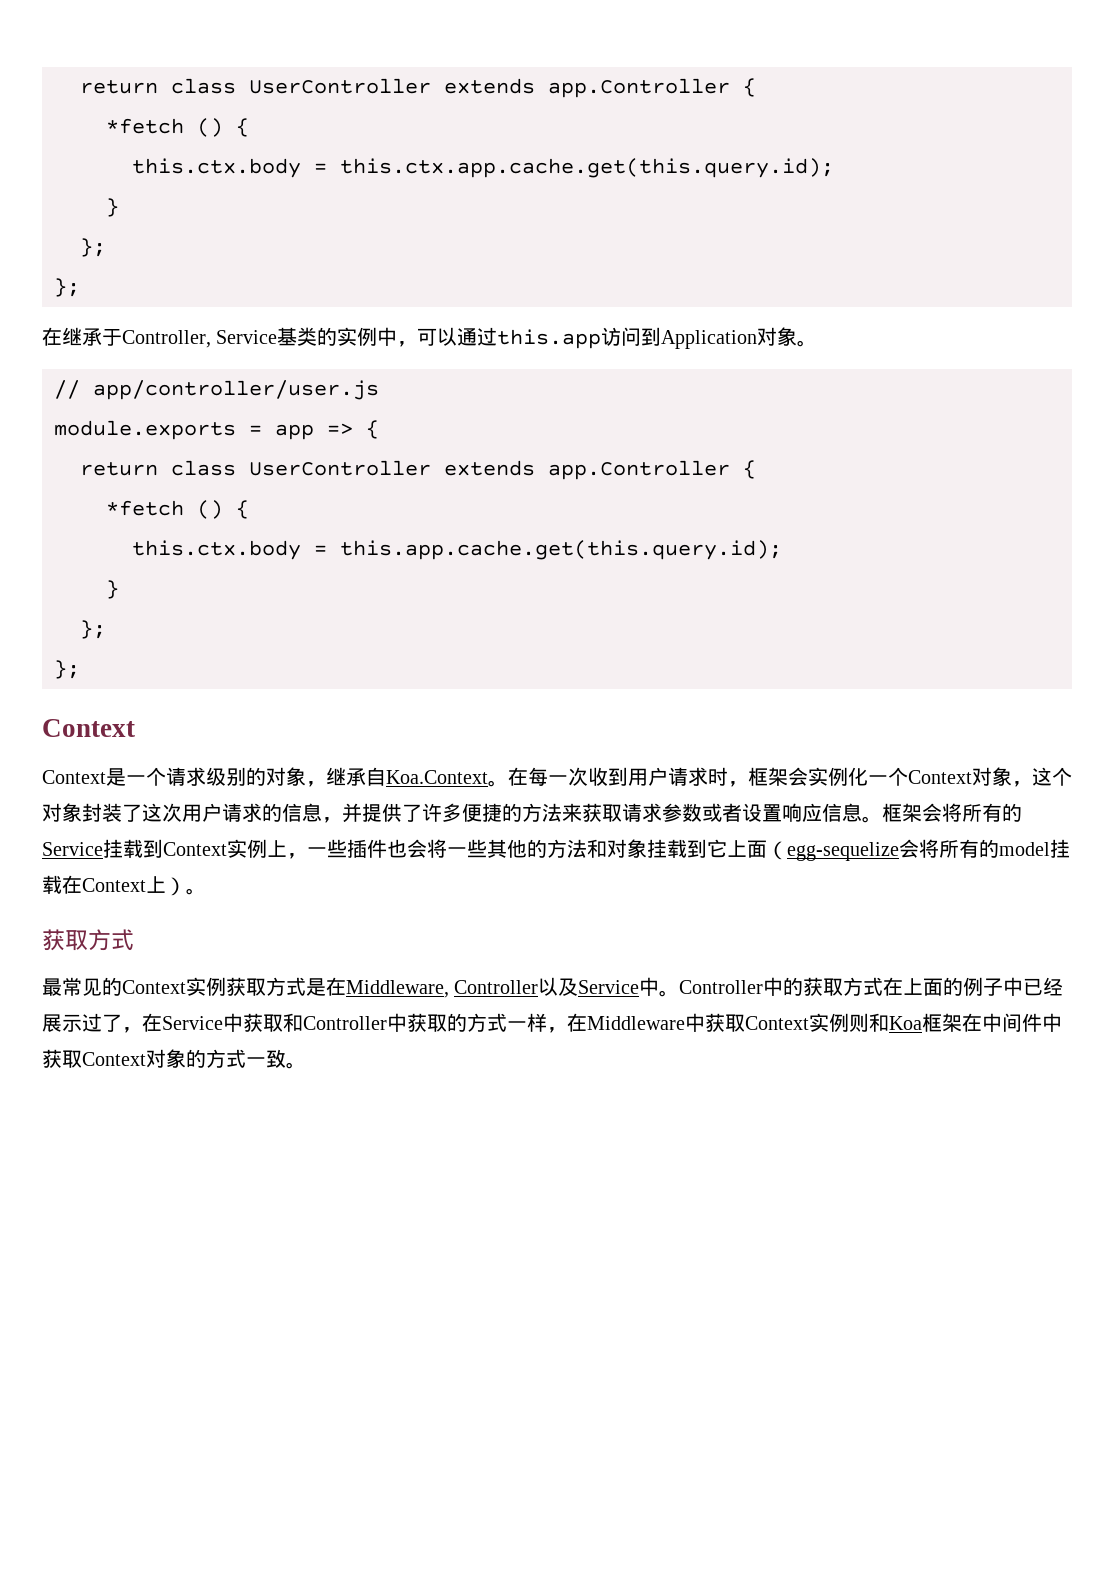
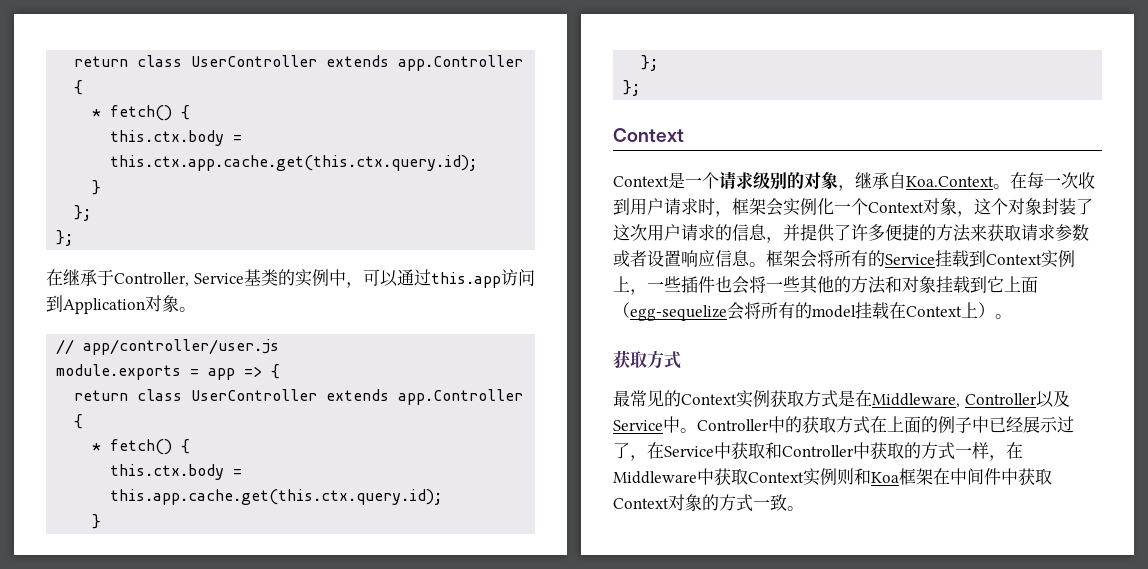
[80,78,756,98] [106,118,249,137] [132,158,834,178] return class UserController extends app.Controller { // *fetch () { // this.ctx.body = this.ctx.app.cache.get(this.query.id); -> [74,55,524,71] [74,80,84,95] [92,105,191,121] [110,130,243,146] [110,155,478,171] return class UserController extends app.Controller { // * fetch() { // this.ctx.body = this.ctx.app.cache.get(this.ctx.query.id);
[106,500,249,519] [132,540,782,560] *fetch () { // this.ctx.body = this.app.cache.get(this.query.id); -> [92,439,191,455] [110,464,243,480] [110,489,443,505] * fetch() { // this.ctx.body = this.app.cache.get(this.ctx.query.id);

